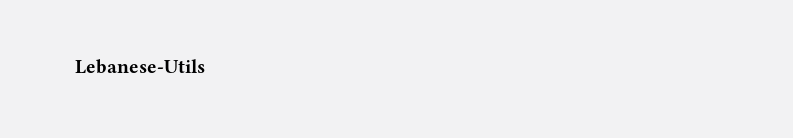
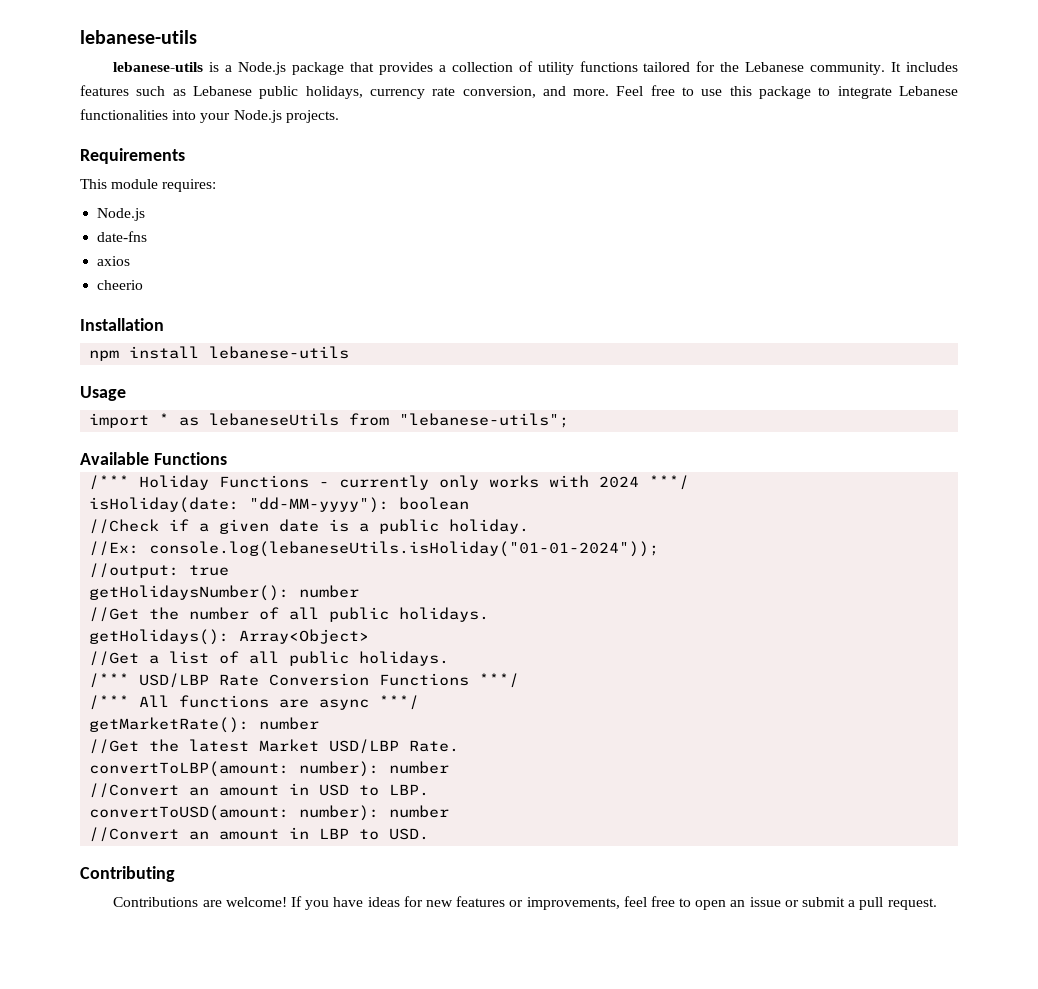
[75,59,205,74] Lebanese-Utils -> [80,30,197,44] [113,61,958,75] [80,85,958,99] [80,109,339,123] [80,148,185,164] [80,179,217,192] [97,208,146,221] [97,231,148,242] [97,256,131,266] [97,280,144,290] [80,318,164,331] [89,346,350,361] [80,386,126,401] [89,413,570,428] [80,452,227,465] [89,475,690,490] [89,497,470,513] [89,519,530,534] [89,541,660,557] [89,563,230,578] [89,585,360,601] [89,607,490,622] [89,629,370,645] [89,651,450,666] [89,673,520,688] [89,695,420,710] [89,717,320,733] [89,739,460,754] [89,761,450,777] [89,783,430,798] [89,805,450,821] [89,827,430,842] [80,866,175,882] [113,896,937,910] lebanese-utils // lebanese-utils is a Node.js package that provides a collection of utility functions tailored for the Lebanese community. It includes features such as Lebanese public holidays, currency rate conversion, and more. Feel free to use this package to integrate Lebanese functionalities into your Node.js projects. // Requirements // This module requires: // Node.js // date-fns // axios // cheerio // Installation // npm install lebanese-utils // Usage // import * as lebaneseUtils from "lebanese-utils"; // Available Functions // /*** Holiday Functions - currently only works with 2024 ***/ // isHoliday(date: "dd-MM-yyyy"): boolean // //Check if a given date is a public holiday. // //Ex: console.log(lebaneseUtils.isHoliday("01-01-2024")); // //output: true // getHolidaysNumber(): number // //Get the number of all public holidays. // getHolidays(): Array<Object> // //Get a list of all public holidays. // /*** USD/LBP Rate Conversion Functions ***/ // /*** All functions are async ***/ // getMarketRate(): number // //Get the latest Market USD/LBP Rate. // convertToLBP(amount: number): number // //Convert an amount in USD to LBP. // convertToUSD(amount: number): number // //Convert an amount in LBP to USD. // Contributing // Contributions are welcome! If you have ideas for new features or improvements, feel free to open an issue or submit a pull request.

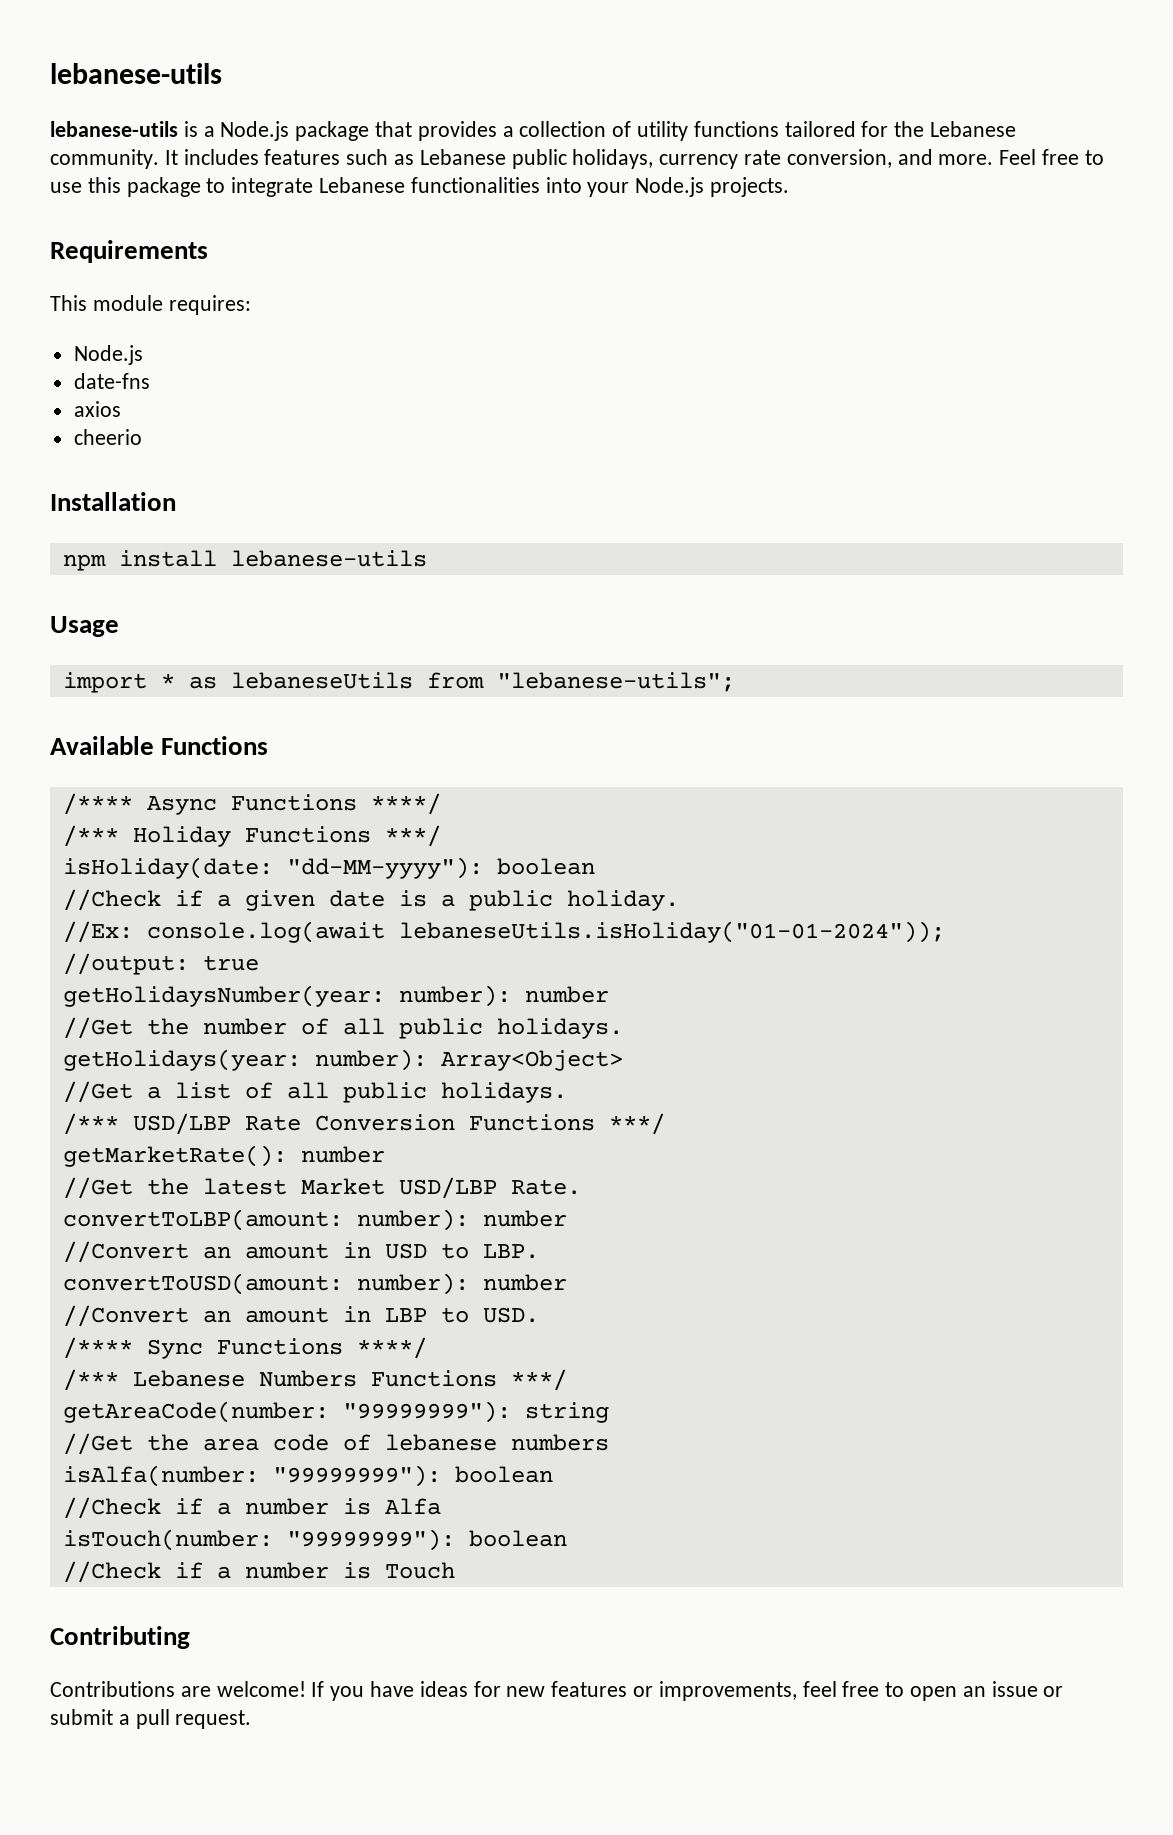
(227, 458) none -> [62,793,441,815] // /**** Async Functions ****/
[319,475,640,490] - currently only works with 2024 -> (371, 834) none
[149,541,660,557] console.log(lebaneseUtils.isHoliday("01-01-2024")); -> [146,921,945,943] console.log(await lebaneseUtils.isHoliday("01-01-2024"));
[89,585,290,601] getHolidaysNumber(): -> [62,985,511,1007] getHolidaysNumber(year: number):
[89,629,230,645] getHolidays(): -> [62,1049,427,1071] getHolidays(year: number):
[89,695,420,710] // /*** All functions are async ***/ -> (665, 1124) none
(430, 834) none -> [62,1337,427,1359] [62,1369,567,1391] [62,1401,609,1423] [62,1433,609,1455] [62,1465,553,1487] [62,1497,441,1519] [62,1529,567,1551] [62,1561,455,1583] // /**** Sync Functions ****/ // /*** Lebanese Numbers Functions ***/ // getAreaCode(number: "99999999"): string // //Get the area code of lebanese numbers // isAlfa(number: "99999999"): boolean // //Check if a number is Alfa // isTouch(number: "99999999"): boolean // //Check if a number is Touch

